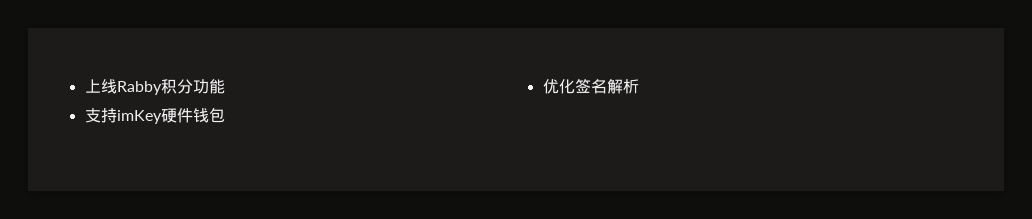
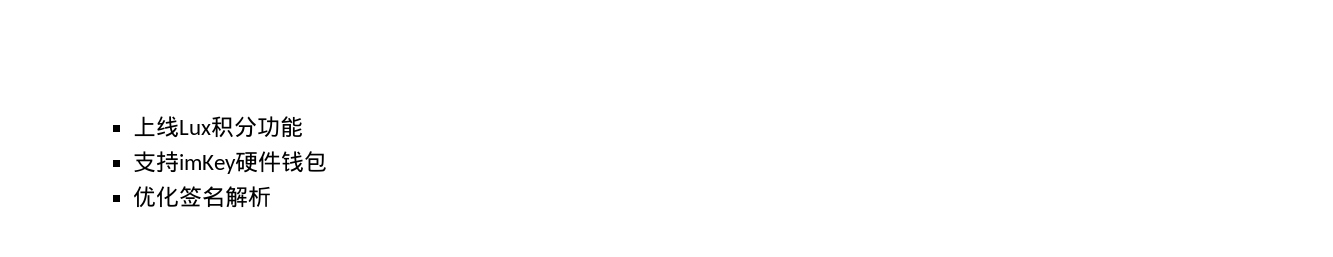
[116,81,162,95] Rabby -> [179,120,212,135] Lux

